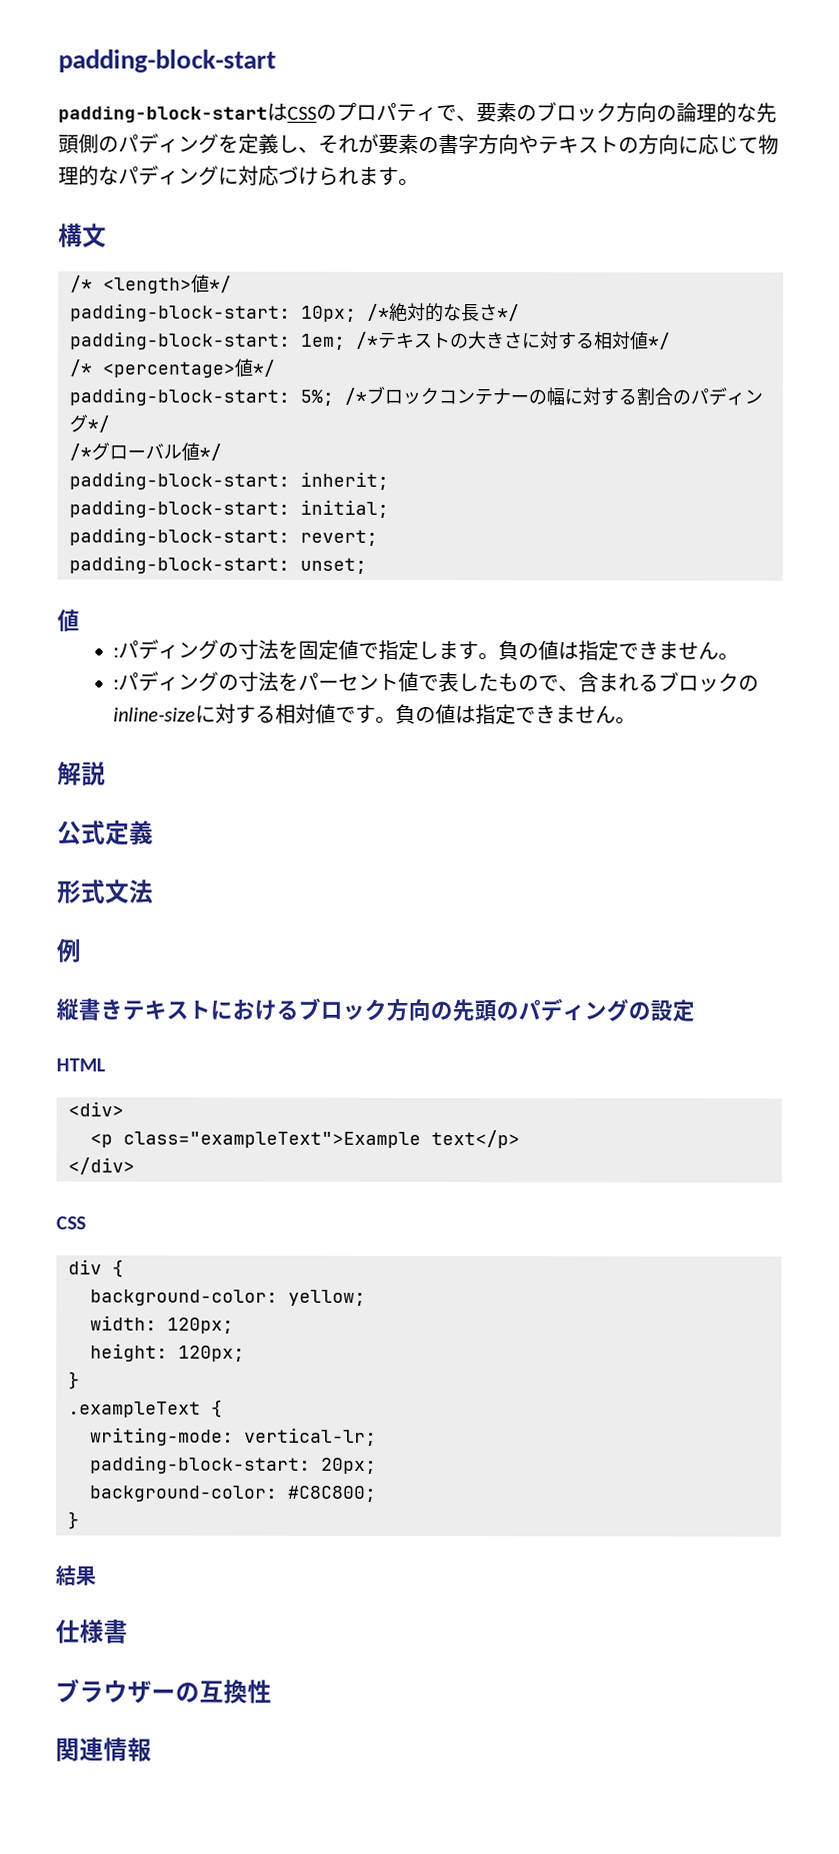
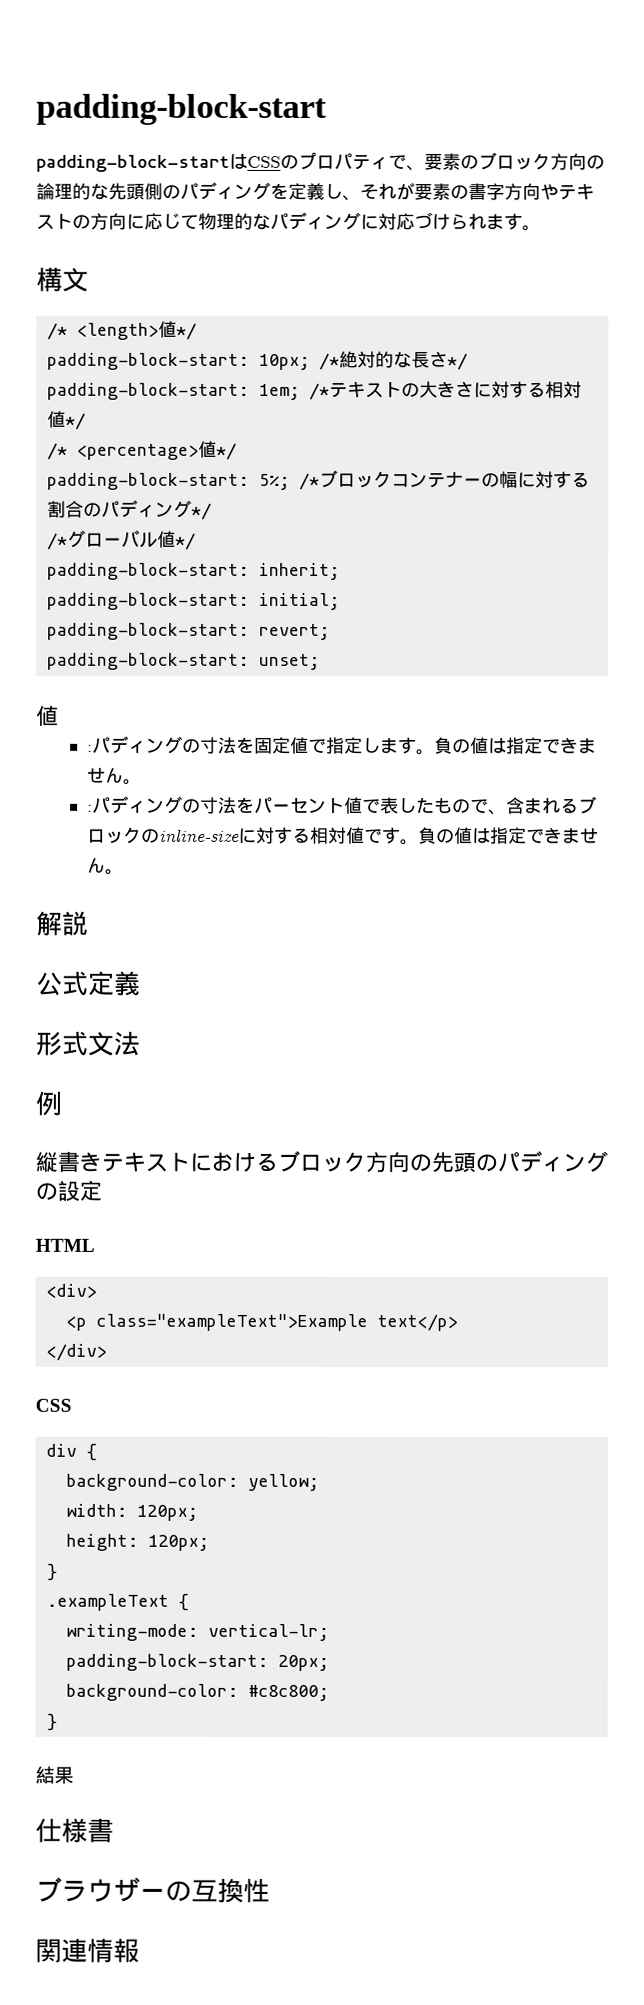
[287,1485,377,1502] #C8C800; -> [247,1684,329,1702] #c8c800;

